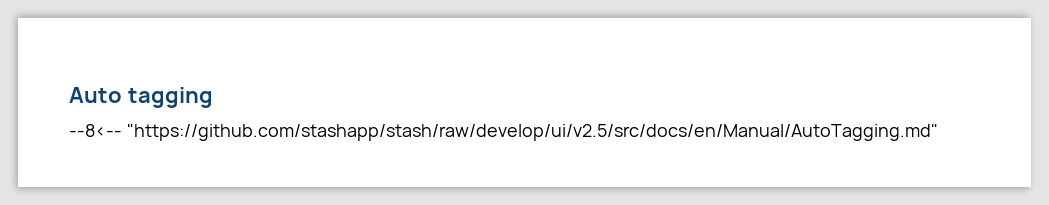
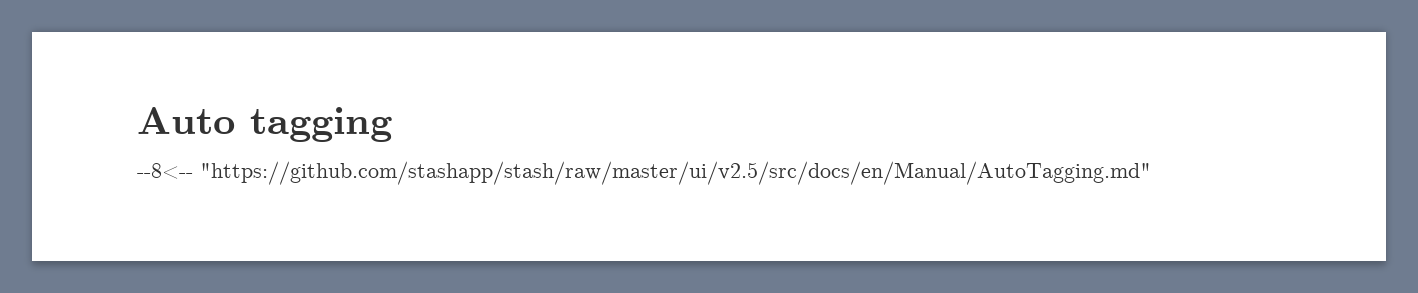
[126,124,938,141] "https://github.com/stashapp/stash/raw/develop/ui/v2.5/src/docs/en/Manual/AutoTagging.md" -> [200,161,1151,185] "https://github.com/stashapp/stash/raw/master/ui/v2.5/src/docs/en/Manual/AutoTagging.md"

